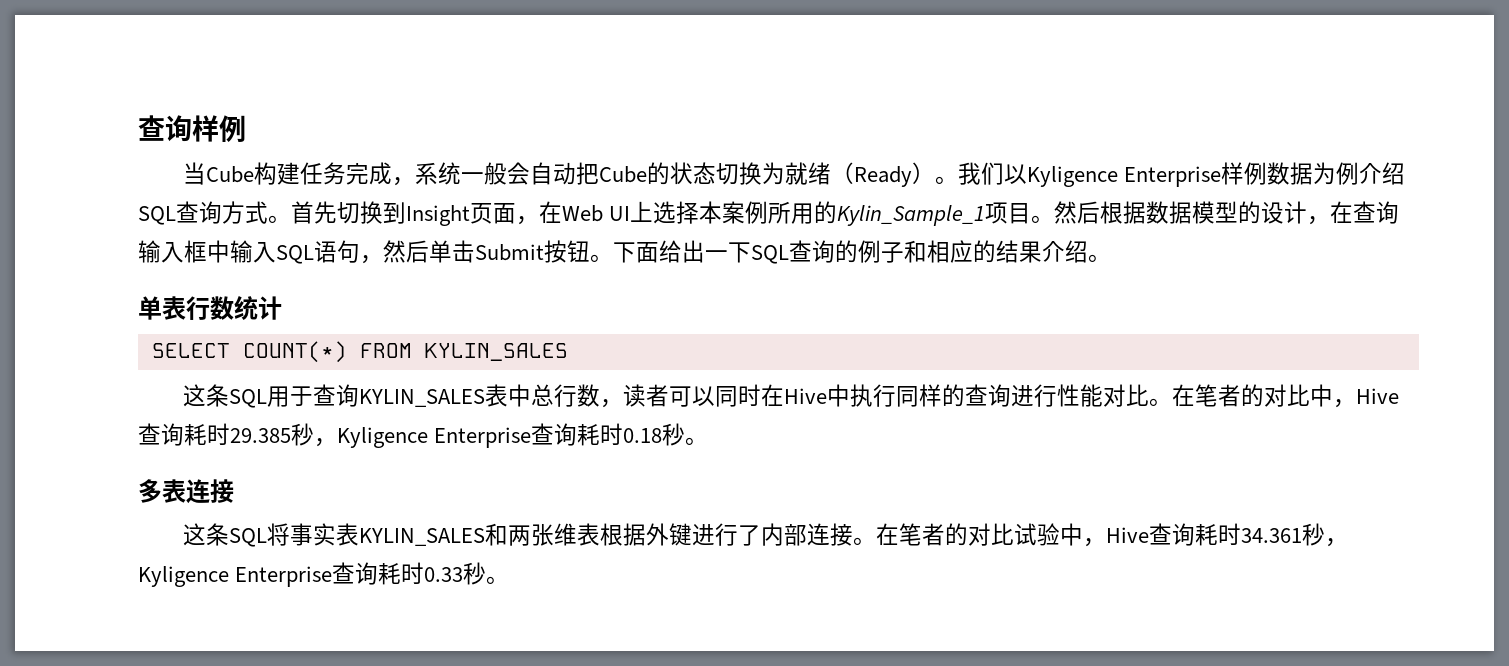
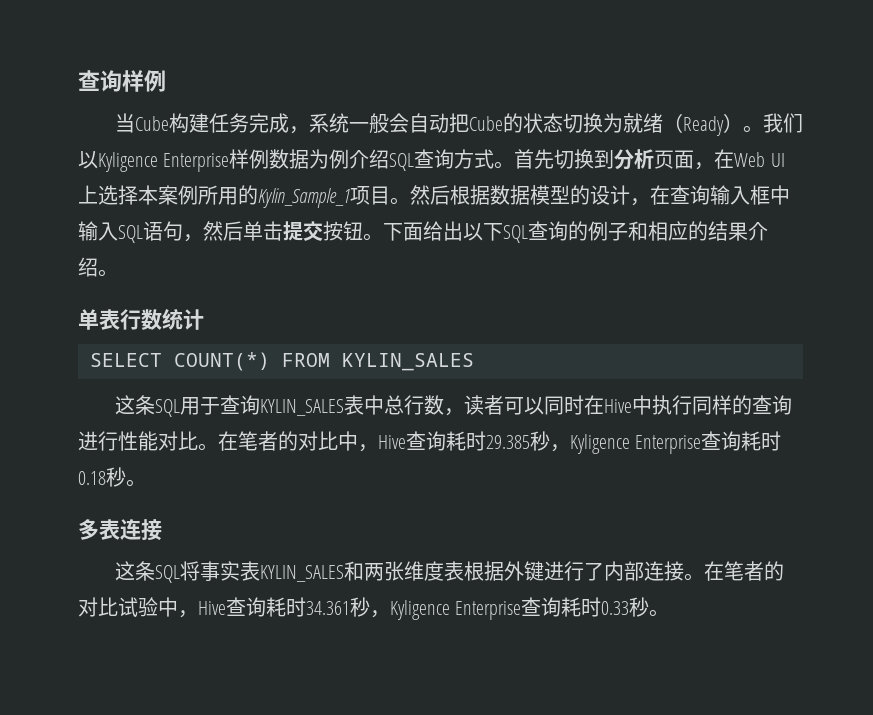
[406,205,470,226] Insight -> [614,149,655,170] 分析
[475,244,544,261] Submit -> [283,221,323,241] 提交
[705,250,728,260] 一 -> [463,223,483,241] 以
(577, 534) none -> [423,561,444,581] 度

